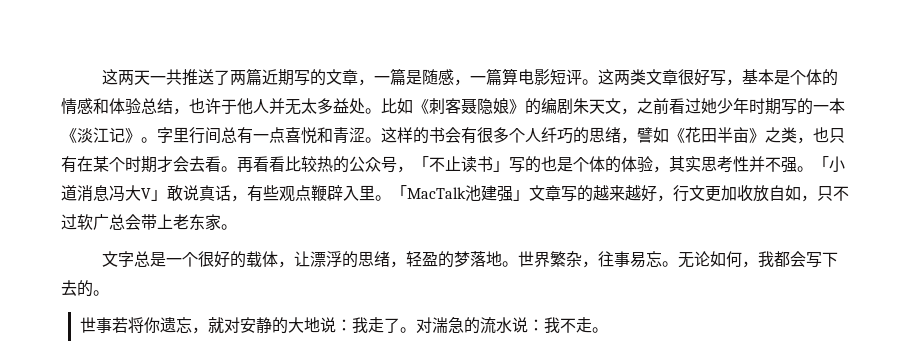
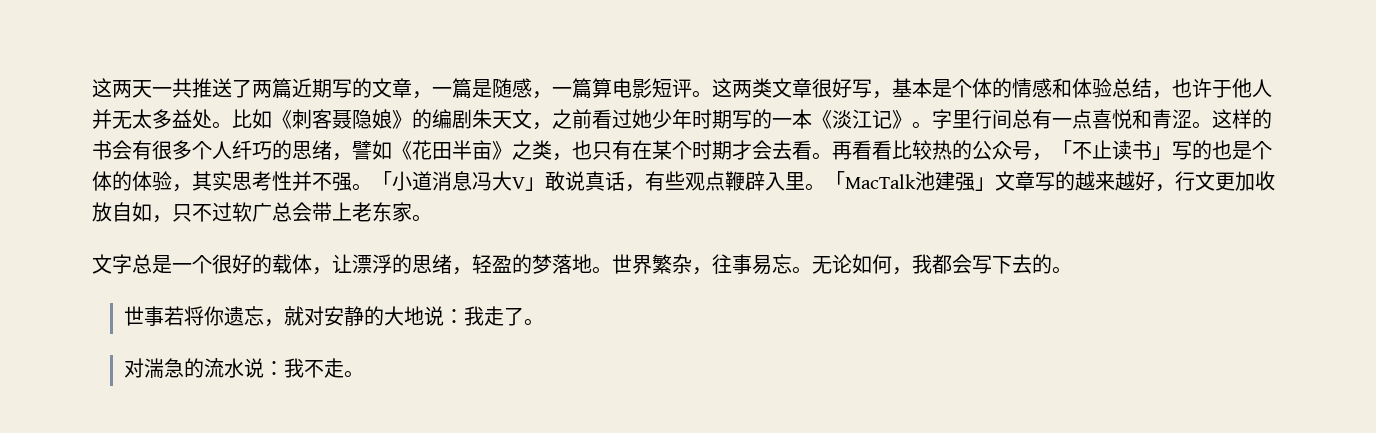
(416, 330) none -> (544, 322) //

